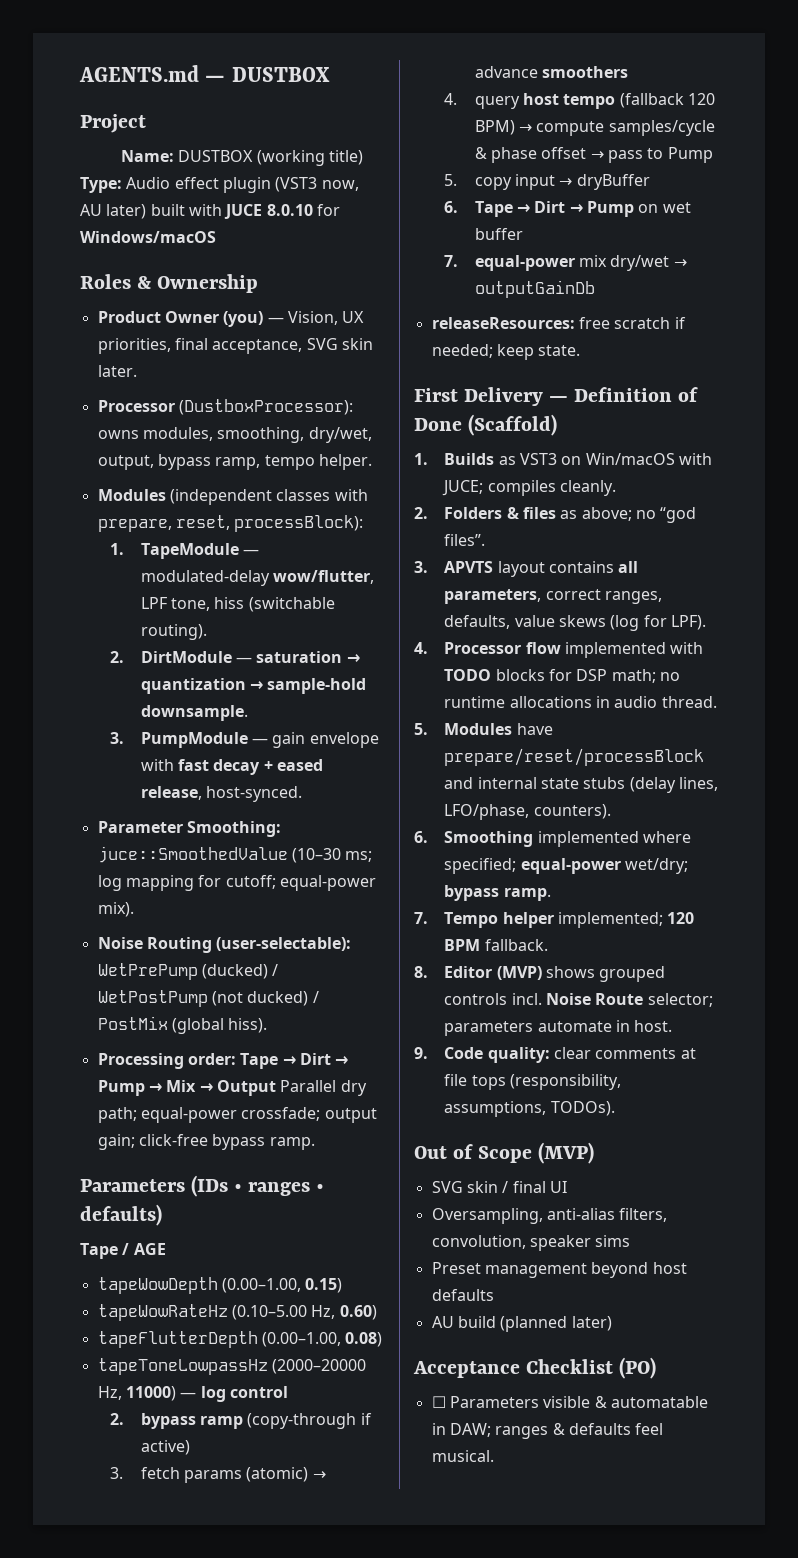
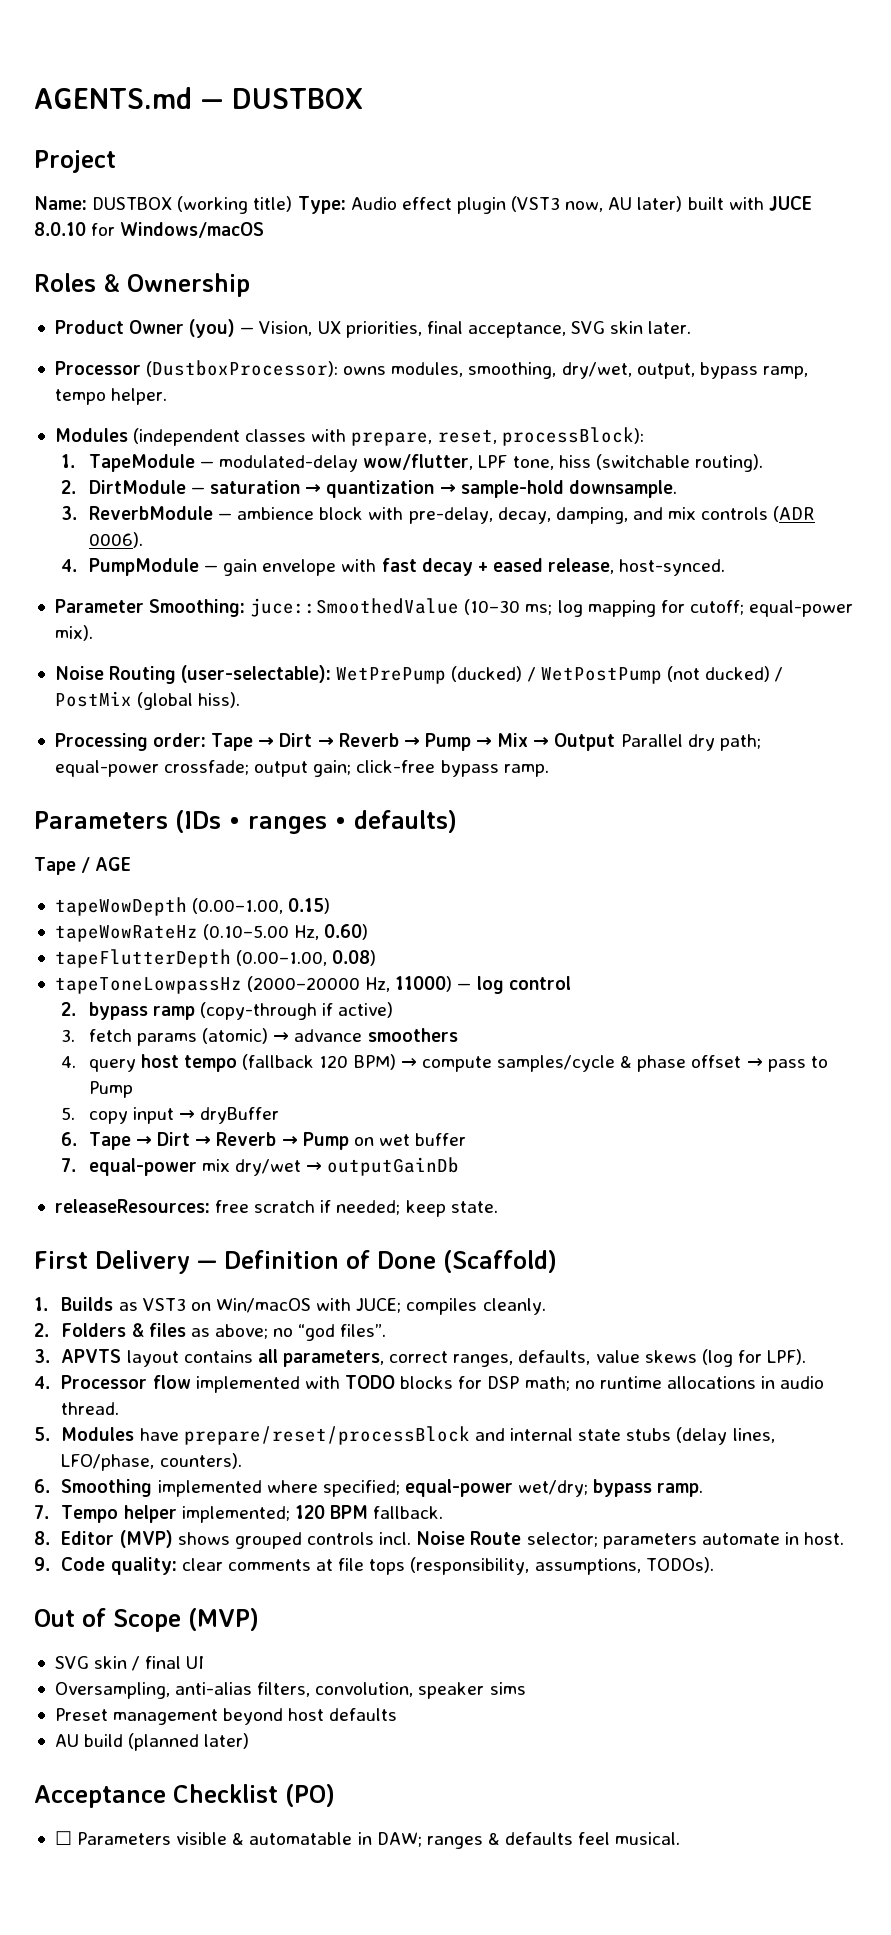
(125, 738) none -> [88,506,816,524] [88,532,143,548] [61,559,78,572] ReverbModule — ambience block with pre-delay, decay, damping, and mix controls (ADR 0006). // 4.
(349, 1060) none -> [338,733,420,747] Reverb →
(583, 208) none -> [216,1132,298,1146] Reverb →

